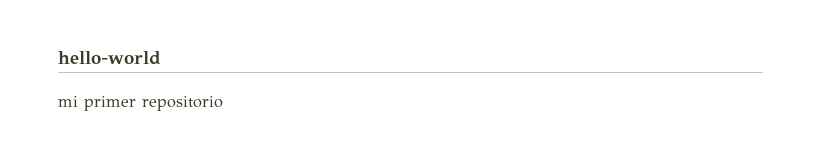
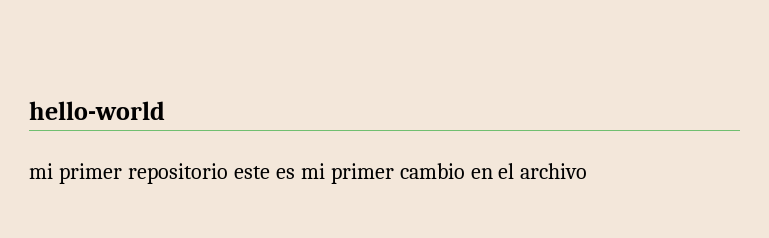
(223, 103) none -> [233,163,588,184] este es mi primer cambio en el archivo

